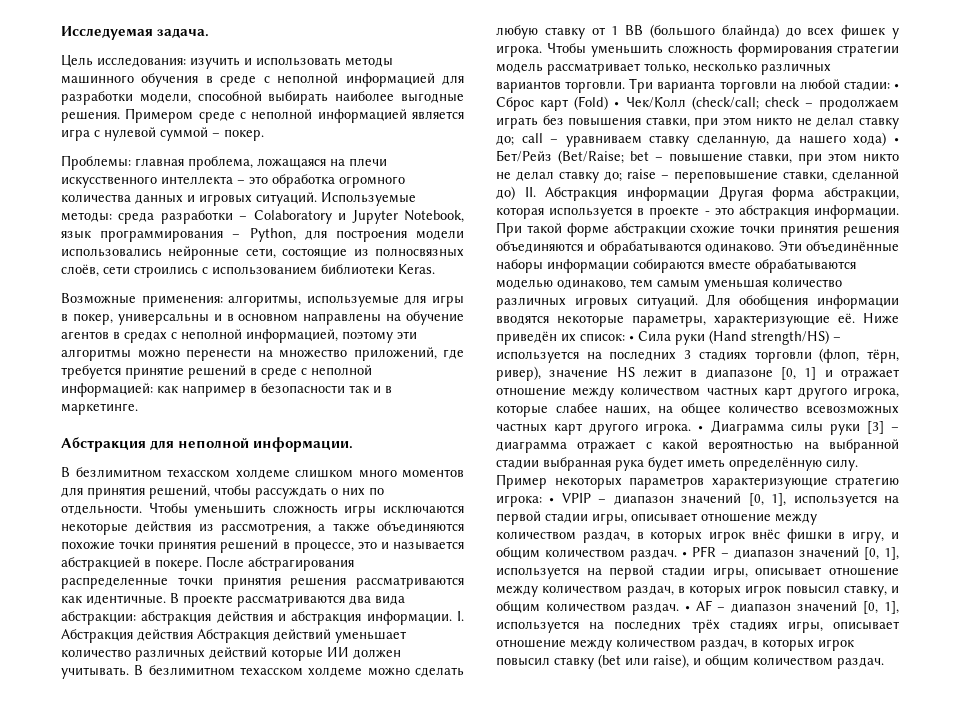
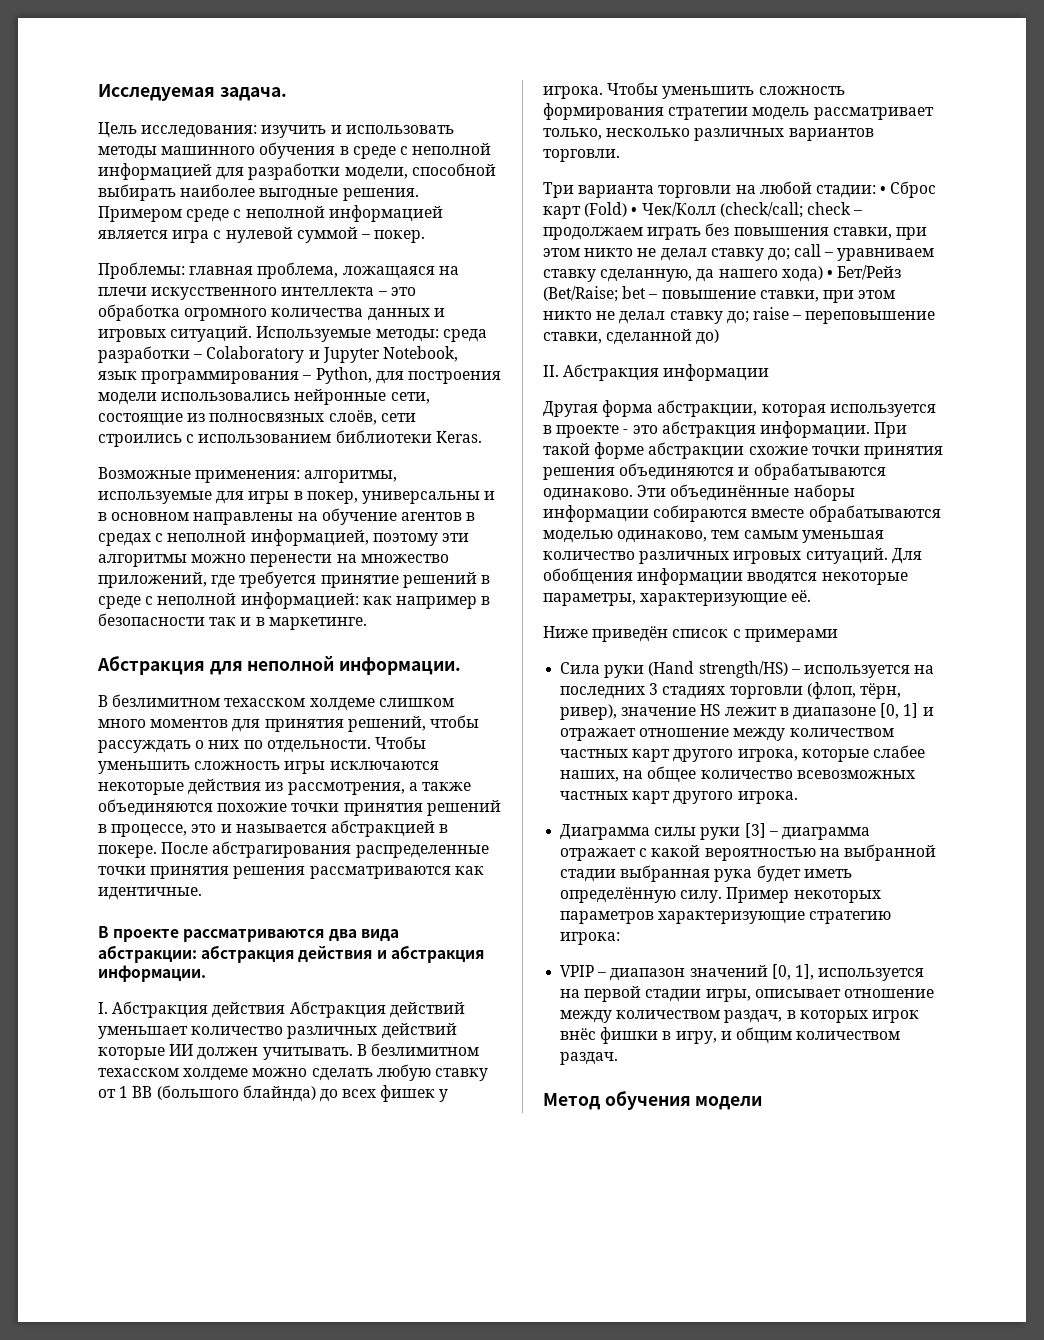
(166, 600) none -> (202, 893) //
(452, 618) none -> (206, 973) //
(626, 87) none -> (620, 155) //
(515, 193) none -> (720, 337) //
(709, 194) none -> (770, 372) //
(855, 318) none -> (812, 596) //
[561,333,634,341] их список: • -> [672,629,838,642] список с примерами //
[698,426,704,431] • -> (798, 797) //
[549,498,555,503] • -> (621, 938) //
[682,546,899,560] [496,565,899,579] [496,585,899,597] [496,600,899,615] [496,619,899,633] [496,639,854,651] [496,654,884,669] • PFR – диапазон значений [0, 1], используется на первой стадии игры, описывает отношение между количеством раздач, в которых игрок повысил ставку, и общим количеством раздач. • AF – диапазон значений [0, 1], используется на последних трёх стадиях игры, описывает отношение между количеством раздач, в которых игрок повысил ставку (bet или raise), и общим количеством раздач. -> [543,1090,763,1110] // Метод обучения модели

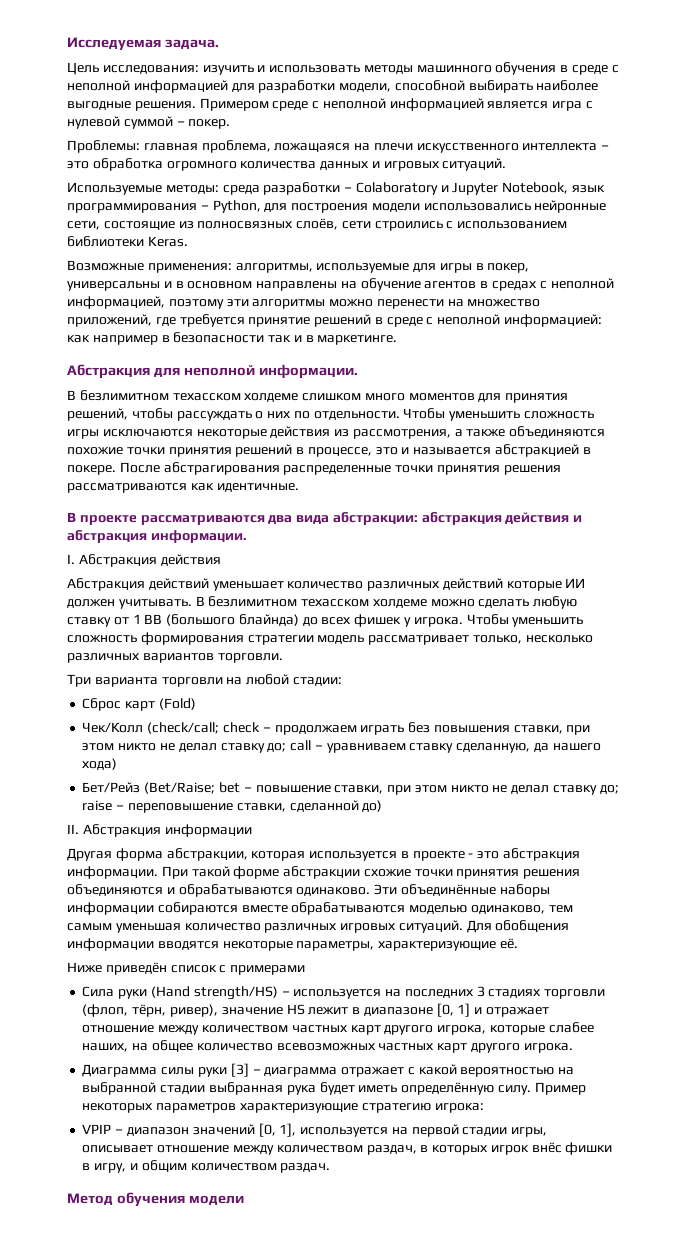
(253, 334) none -> (507, 164) //
(286, 1010) none -> (221, 560) //
[880,186,887,194] • -> (342, 681) //
[631,207,638,215] • -> (196, 704) //
[826,270,833,278] • -> (118, 764) //

